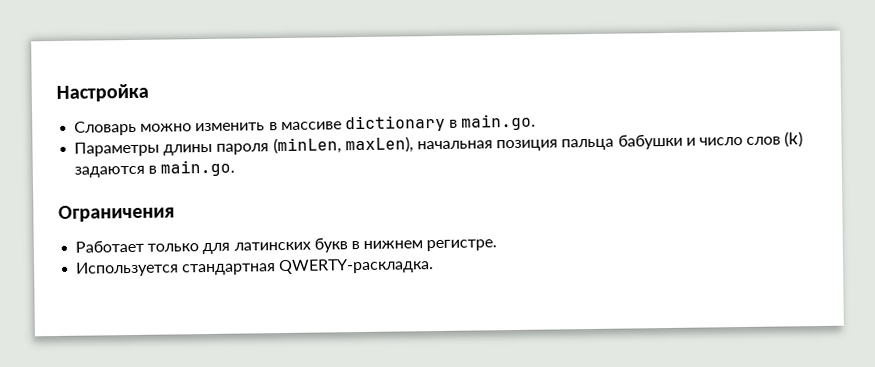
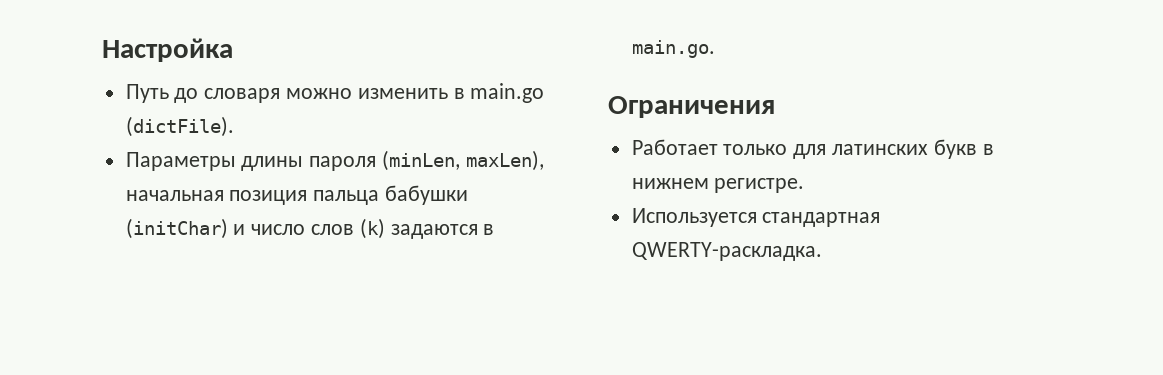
[74,113,537,136] Словарь можно изменить в массиве dictionary в main.go. -> [125,83,545,103] [125,116,234,137] Путь до словаря можно изменить в main.go (dictFile).
(683, 141) none -> [125,218,228,239] (initChar)

